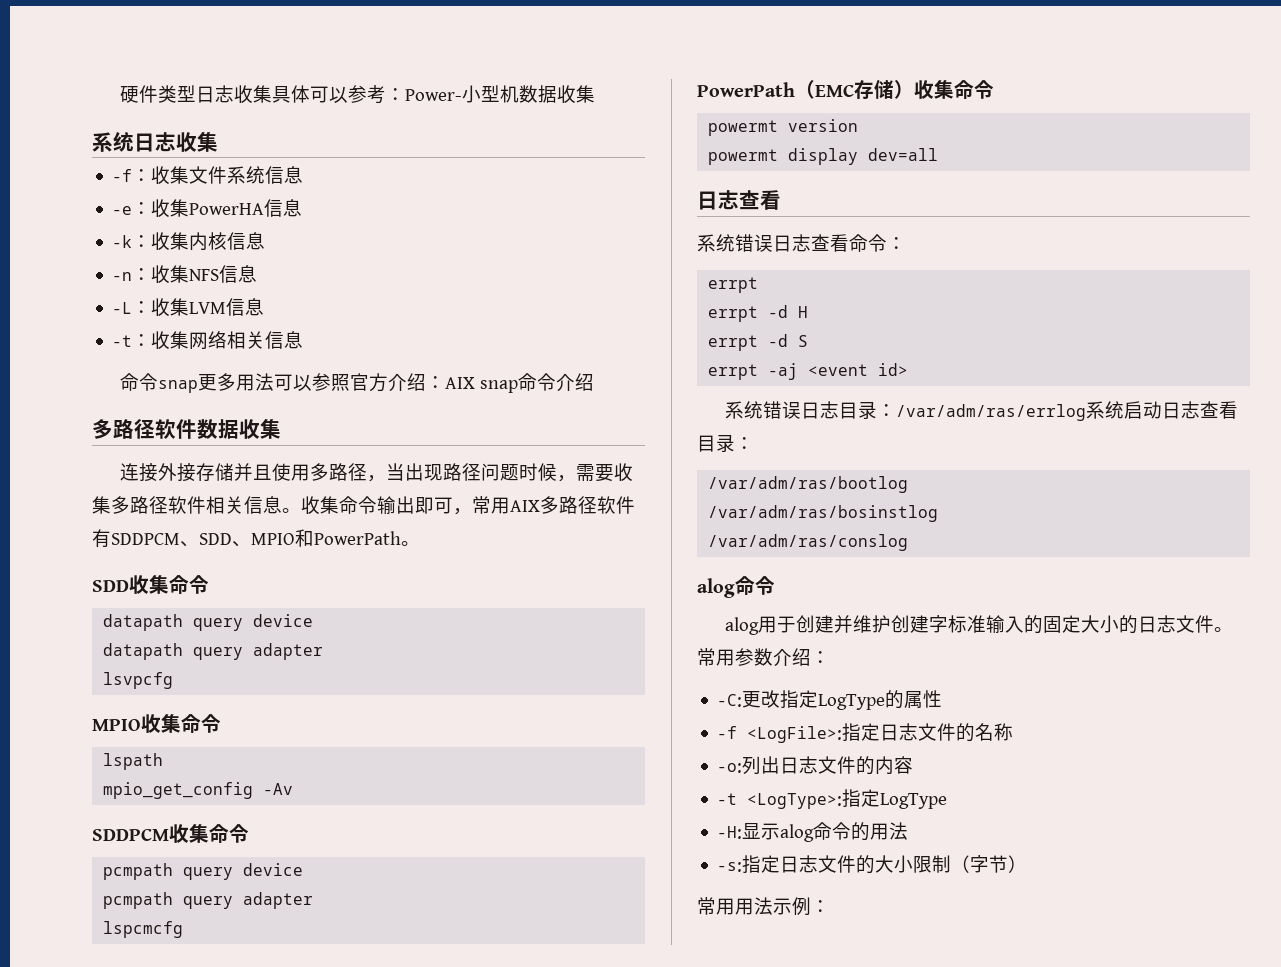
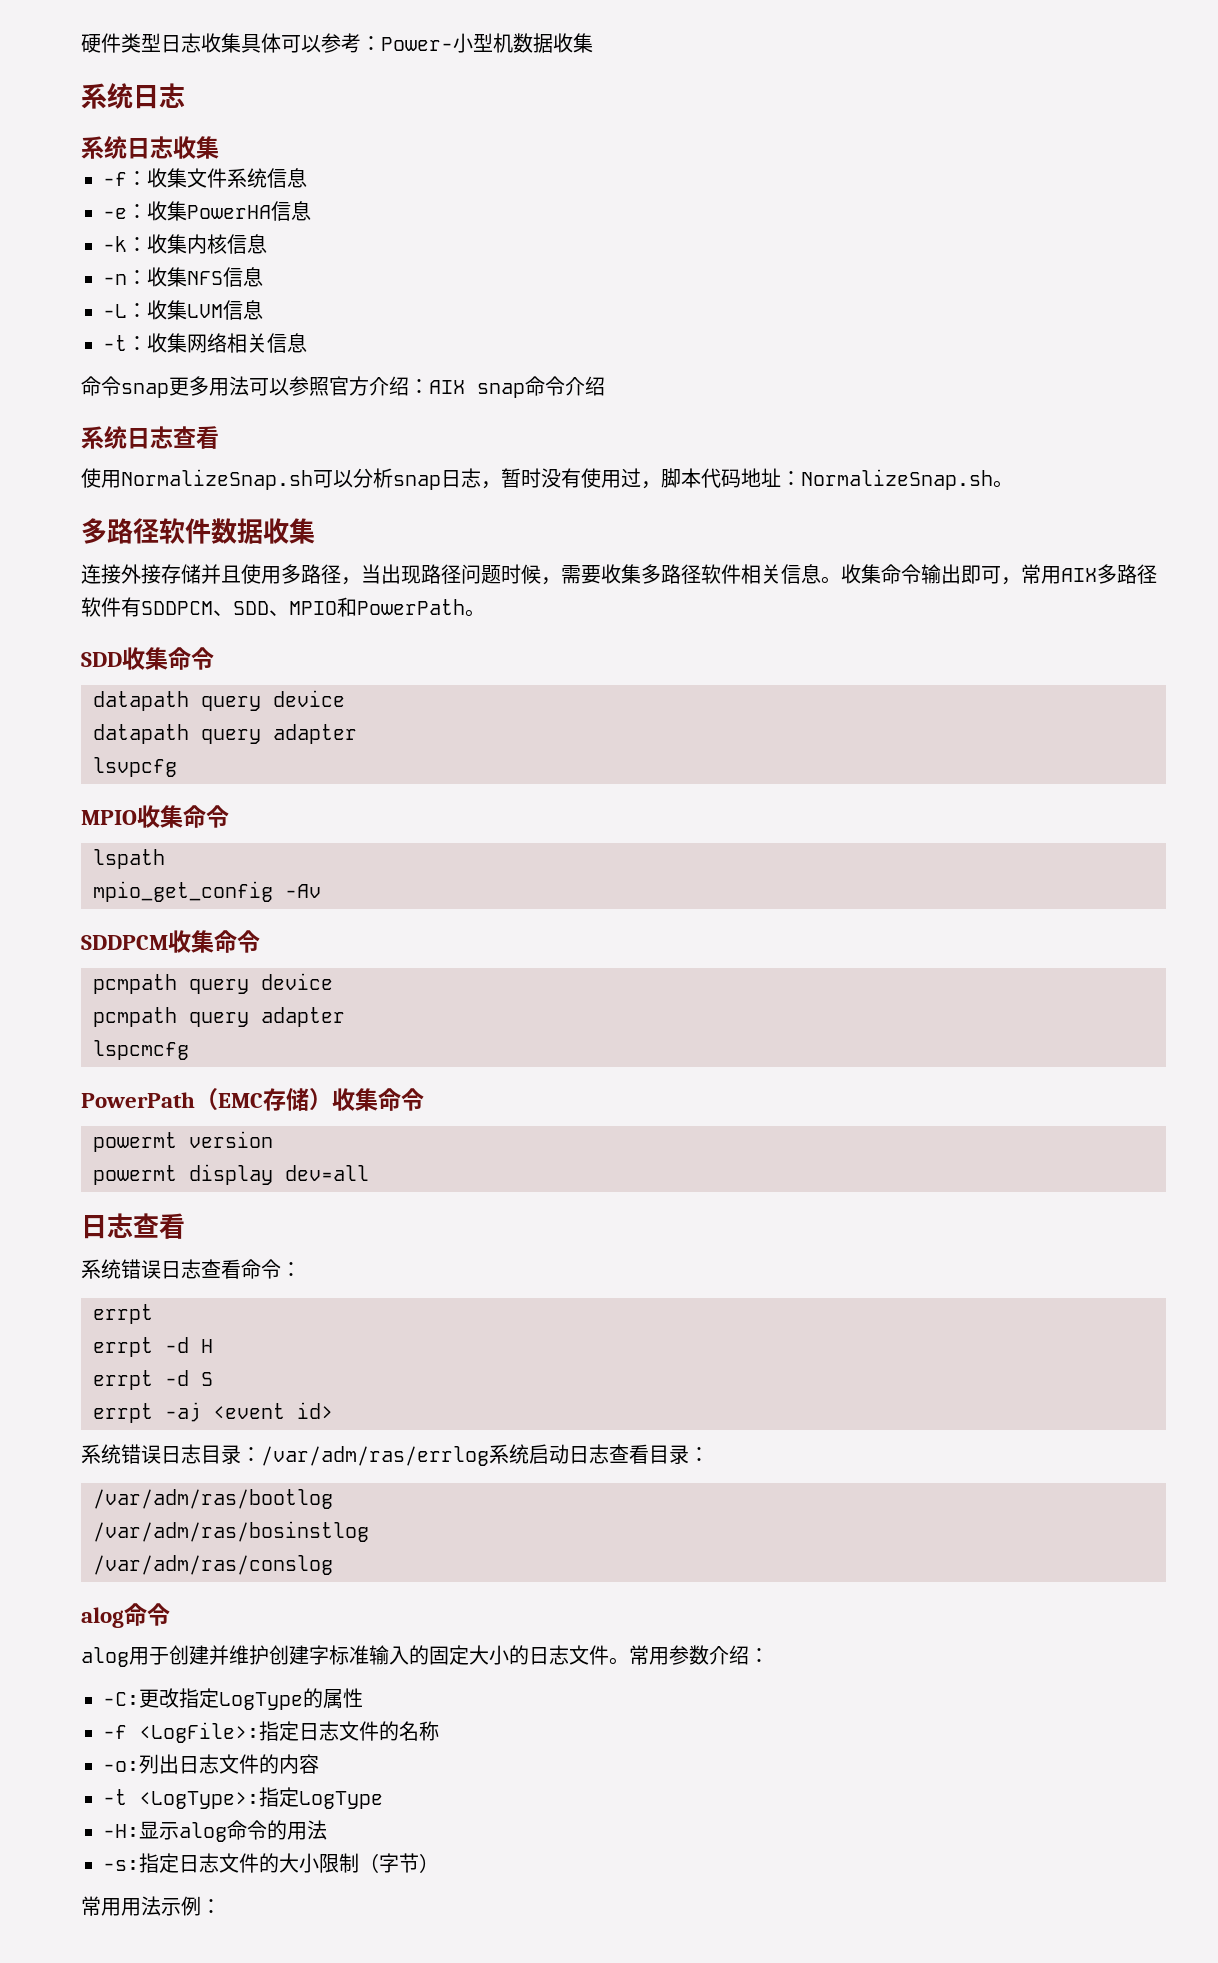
(176, 142) none -> [81,136,173,159] // 系统日志
(594, 382) none -> [81,426,219,449] [81,468,1013,490] // 系统日志查看 // 使用NormalizeSnap.sh可以分析snap日志，暂时没有使用过，脚本代码地址：NormalizeSnap.sh。

